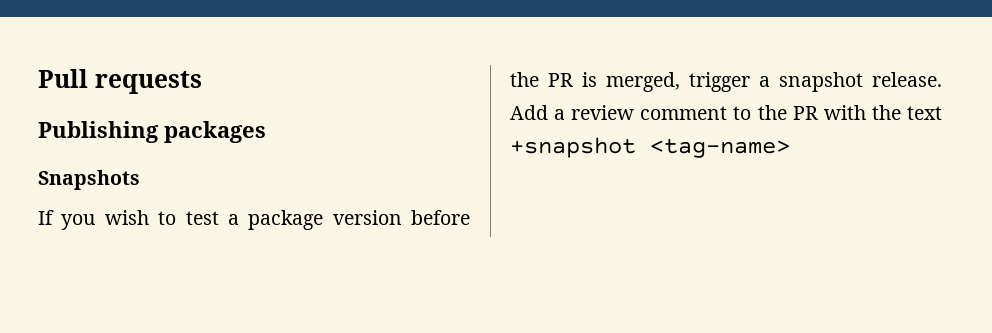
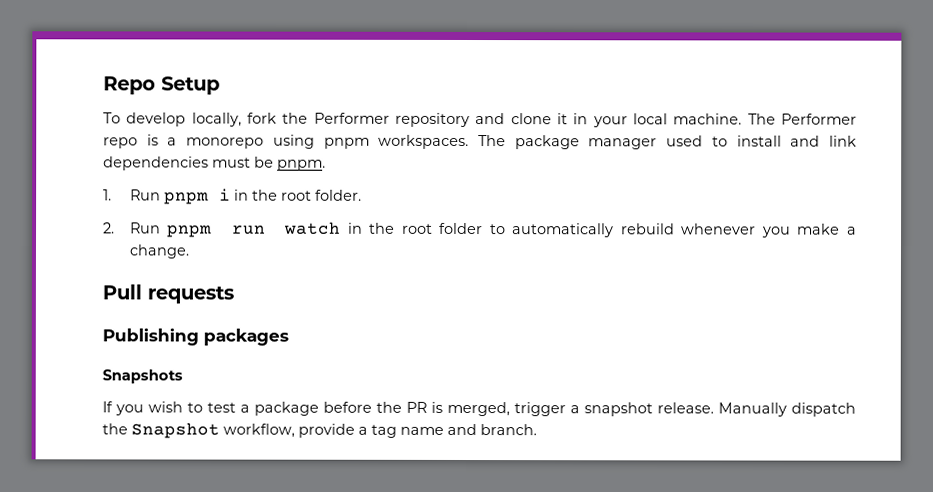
(38, 78) none -> [103,76,220,95] [103,112,858,128] [103,134,857,150] [103,156,326,171] [103,188,362,205] [103,221,858,238] [128,244,190,259] Repo Setup // To develop locally, fork the Performer repository and clone it in your local machine. The Performer repo is a monorepo using pnpm workspaces. The package manager used to install and link dependencies must be pnpm. // 1. Run pnpm i in the root folder. // 2. Run pnpm run watch in the root folder to automatically rebuild whenever you make a change. //
[332,210,402,225] version -> (319, 408) none
[510,105,942,120] [510,137,790,158] Add a review comment to the PR with the text +snapshot <tag-name> -> [718,402,856,417] [102,422,537,439] Manually dispatch the Snapshot workflow, provide a tag name and branch.

